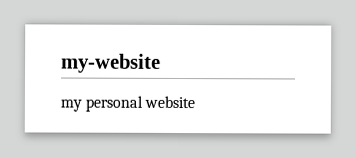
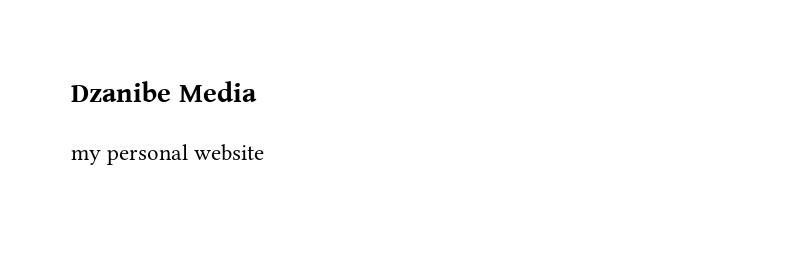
[61,53,161,73] my-website -> [71,81,257,102] Dzanibe Media

